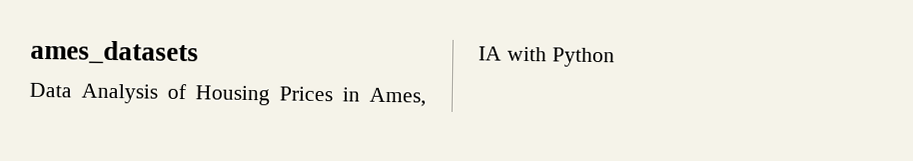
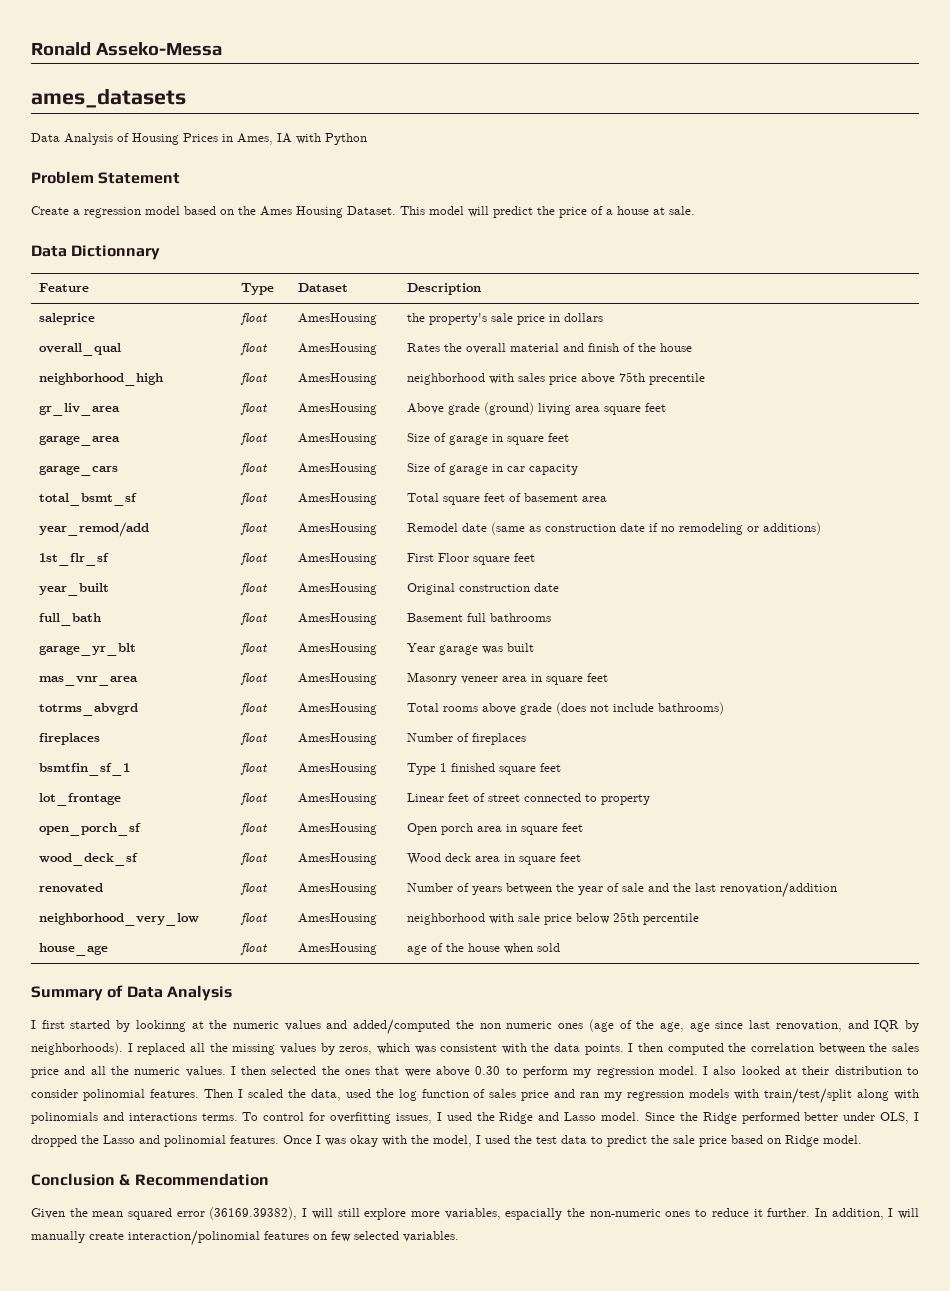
(30, 52) none -> [31,42,222,56] Ronald Asseko-Messa //
(615, 57) none -> [31,171,181,184] [31,206,695,218] [31,245,161,260] [38,283,89,292] [240,283,274,295] [297,283,348,292] [406,283,481,295] [38,313,95,325] [239,313,267,325] [297,313,377,325] [406,313,603,325] [38,343,121,356] [239,343,267,355] [297,343,377,355] [406,343,692,354] [38,373,163,386] [239,373,267,385] [297,373,377,385] [406,372,705,385] [38,403,120,416] [239,403,267,415] [297,403,377,415] [406,402,666,415] [38,435,120,446] [239,433,267,445] [297,433,377,445] [406,433,569,445] [38,465,118,476] [239,463,267,475] [297,463,377,475] [406,463,578,475] [38,493,137,506] [239,493,267,505] [297,493,377,505] [406,493,607,505] [38,522,149,537] [239,523,267,535] [297,523,377,535] [406,522,821,535] [38,553,109,566] [239,553,267,565] [297,553,377,565] [406,553,535,565] [38,583,109,596] [239,583,267,595] [297,583,377,595] [406,583,559,595] [38,613,101,626] [239,613,267,625] [297,613,377,625] [406,613,551,622] [38,643,136,656] [239,643,267,655] [297,643,377,655] [406,643,534,655] [38,676,138,686] [239,673,267,685] [297,673,377,685] [406,672,608,685] [38,703,138,716] [239,703,267,715] [297,703,377,715] [406,702,724,715] [38,733,100,745] [239,733,267,745] [297,733,377,745] [406,733,526,745] [38,763,130,776] [239,763,267,775] [297,763,377,775] [406,763,561,775] [38,793,121,806] [239,793,267,805] [297,793,377,805] [406,793,650,805] [38,823,141,836] [239,823,267,835] [297,823,377,835] [406,823,583,835] [38,853,138,866] [239,853,267,865] [297,853,377,865] [406,853,581,865] [38,883,103,893] [239,883,267,895] [297,883,377,895] [406,882,837,898] [38,913,199,926] [239,913,267,925] [297,913,377,925] [406,912,699,925] [38,943,108,956] [239,943,267,955] [297,943,377,955] [406,943,560,955] [31,985,232,1001] [31,1019,920,1035] [31,1042,920,1055] [31,1066,919,1078] [31,1088,919,1104] [31,1112,919,1124] [31,1135,862,1147] [31,1173,269,1186] [31,1207,919,1220] [31,1230,459,1246] // Problem Statement // Create a regression model based on the Ames Housing Dataset. This model will predict the price of a house at sale. // Data Dictionnary // Feature | Type | Dataset | Description // saleprice | float | AmesHousing | the property's sale price in dollars // overall_qual | float | AmesHousing | Rates the overall material and finish of the house // neighborhood_high | float | AmesHousing | neighborhood with sales price above 75th precentile // gr_liv_area | float | AmesHousing | Above grade (ground) living area square feet // garage_area | float | AmesHousing | Size of garage in square feet // garage_cars | float | AmesHousing | Size of garage in car capacity // total_bsmt_sf | float | AmesHousing | Total square feet of basement area // year_remod/add | float | AmesHousing | Remodel date (same as construction date if no remodeling or additions) // 1st_flr_sf | float | AmesHousing | First Floor square feet // year_built | float | AmesHousing | Original construction date // full_bath | float | AmesHousing | Basement full bathrooms // garage_yr_blt | float | AmesHousing | Year garage was built // mas_vnr_area | float | AmesHousing | Masonry veneer area in square feet // totrms_abvgrd | float | AmesHousing | Total rooms above grade (does not include bathrooms) // fireplaces | float | AmesHousing | Number of fireplaces // bsmtfin_sf_1 | float | AmesHousing | Type 1 finished square feet // lot_frontage | float | AmesHousing | Linear feet of street connected to property // open_porch_sf | float | AmesHousing | Open porch area in square feet // wood_deck_sf | float | AmesHousing | Wood deck area in square feet // renovated | float | AmesHousing | Number of years between the year of sale and the last renovation/addition // neighborhood_very_low | float | AmesHousing | neighborhood with sale price below 25th percentile // house_age | float | AmesHousing | age of the house when sold // Summary of Data Analysis // I first started by lookinng at the numeric values and added/computed the non numeric ones (age of the age, age since last renovation, and IQR by neighborhoods). I replaced all the missing values by zeros, which was consistent with the data points. I then computed the correlation between the sales price and all the numeric values. I then selected the ones that were above 0.30 to perform my regression model. I also looked at their distribution to consider polinomial features. Then I scaled the data, used the log function of sales price and ran my regression models with train/test/split along with polinomials and interactions terms. To control for overfitting issues, I used the Ridge and Lasso model. Since the Ridge performed better under OLS, I dropped the Lasso and polinomial features. Once I was okay with the model, I used the test data to predict the sale price based on Ridge model. // Conclusion & Recommendation // Given the mean squared error (36169.39382), I will still explore more variables, espacially the non-numeric ones to reduce it further. In addition, I will manually create interaction/polinomial features on few selected variables.

